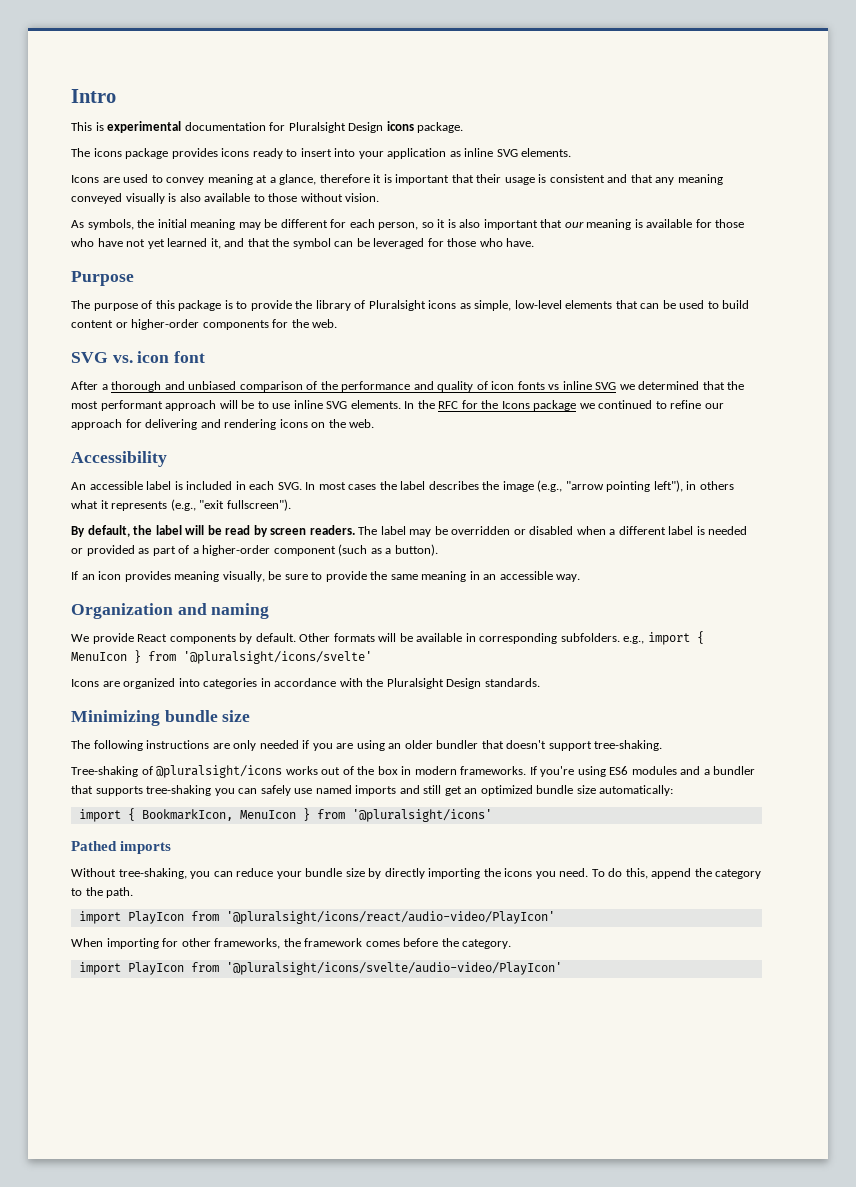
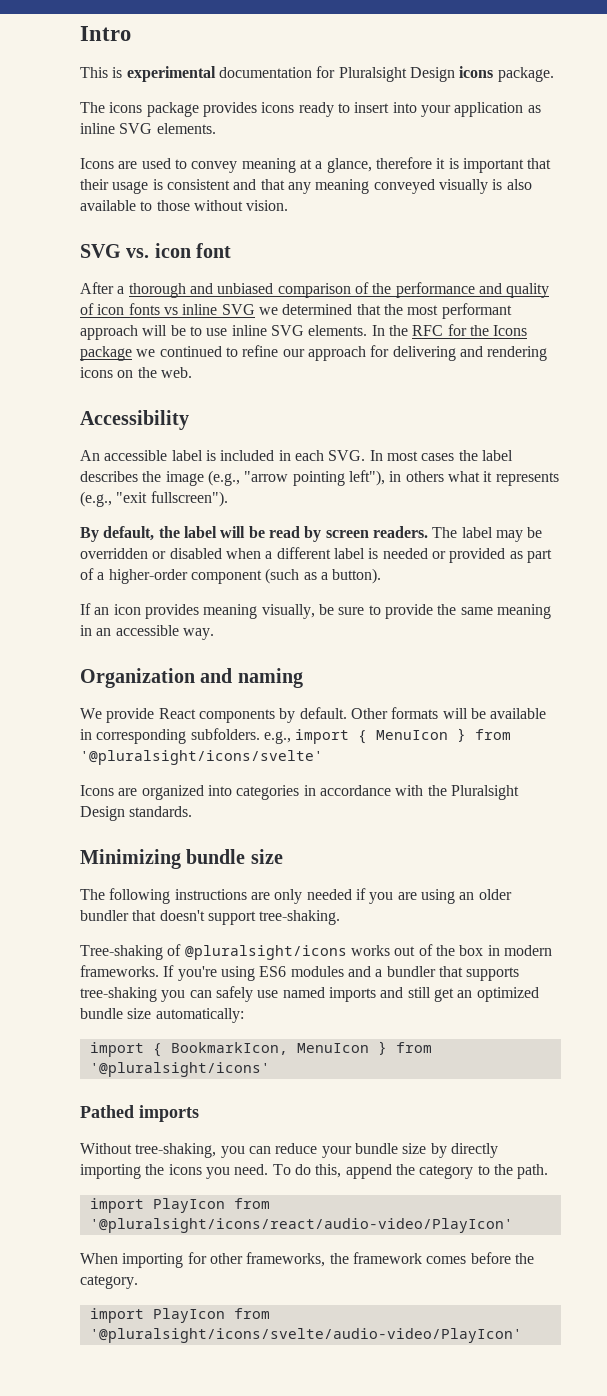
[71,219,745,230] [71,238,535,249] [71,271,134,286] [71,300,750,311] [71,319,338,330] // As symbols, the initial meaning may be different for each person, so it is also important that our meaning is available for those who have not yet learned it, and that the symbol can be leveraged for those who have. // Purpose // The purpose of this package is to provide the library of Pluralsight icons as simple, low-level elements that can be used to build content or higher-order components for the web. -> (289, 205) none

